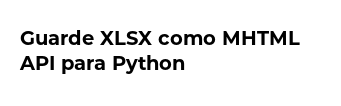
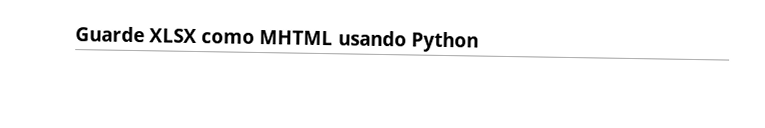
[19,56,106,74] API para -> [337,30,407,47] usando

